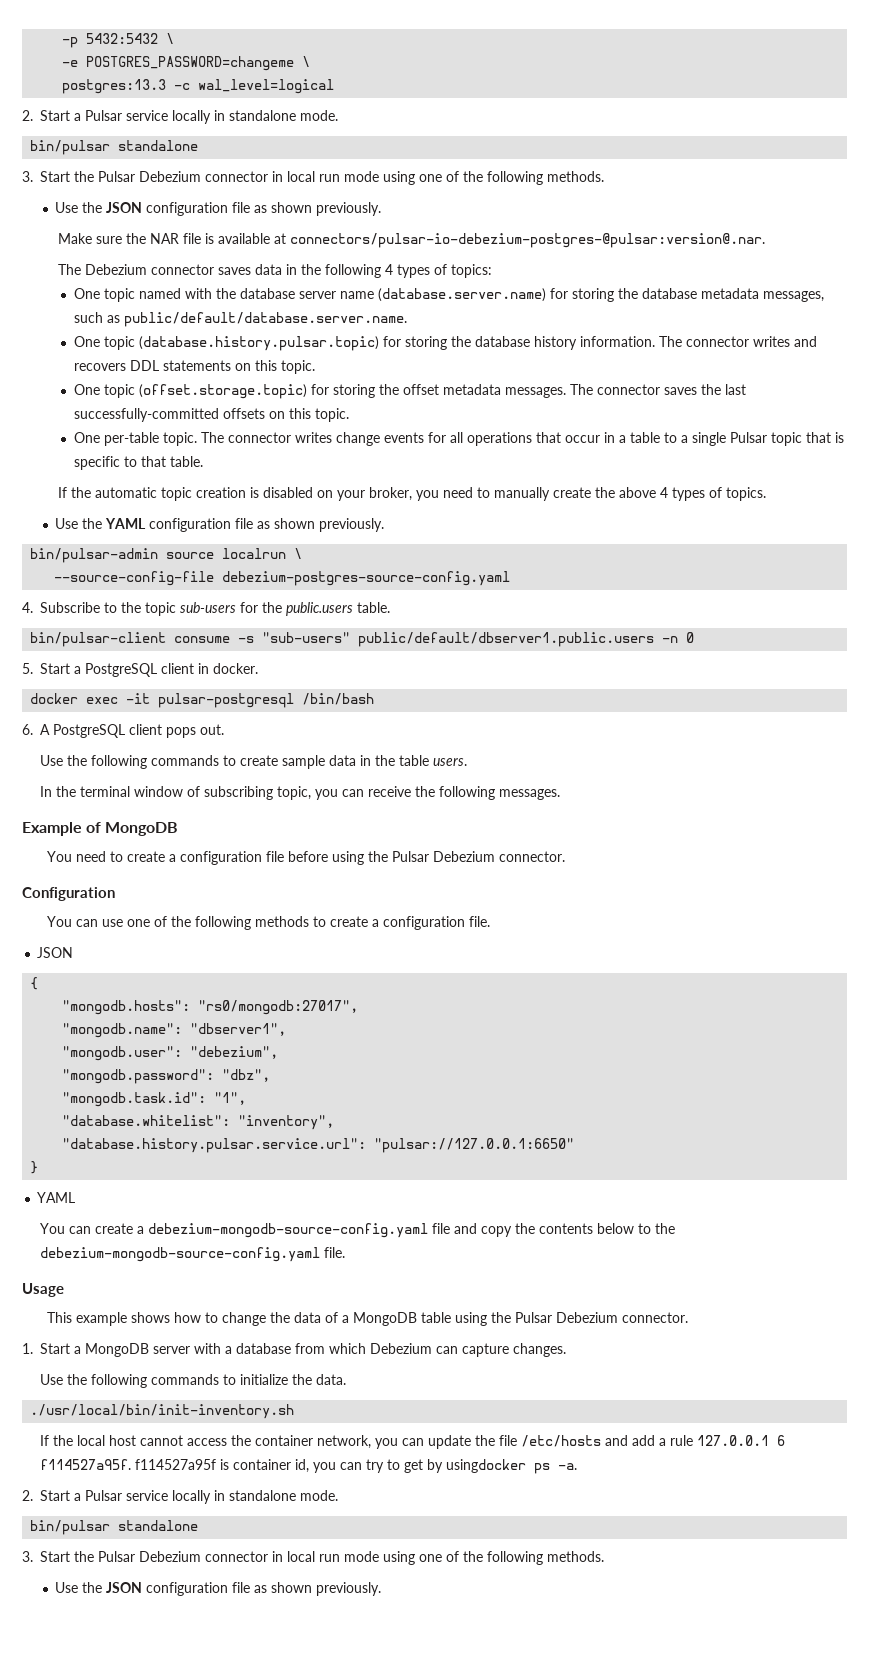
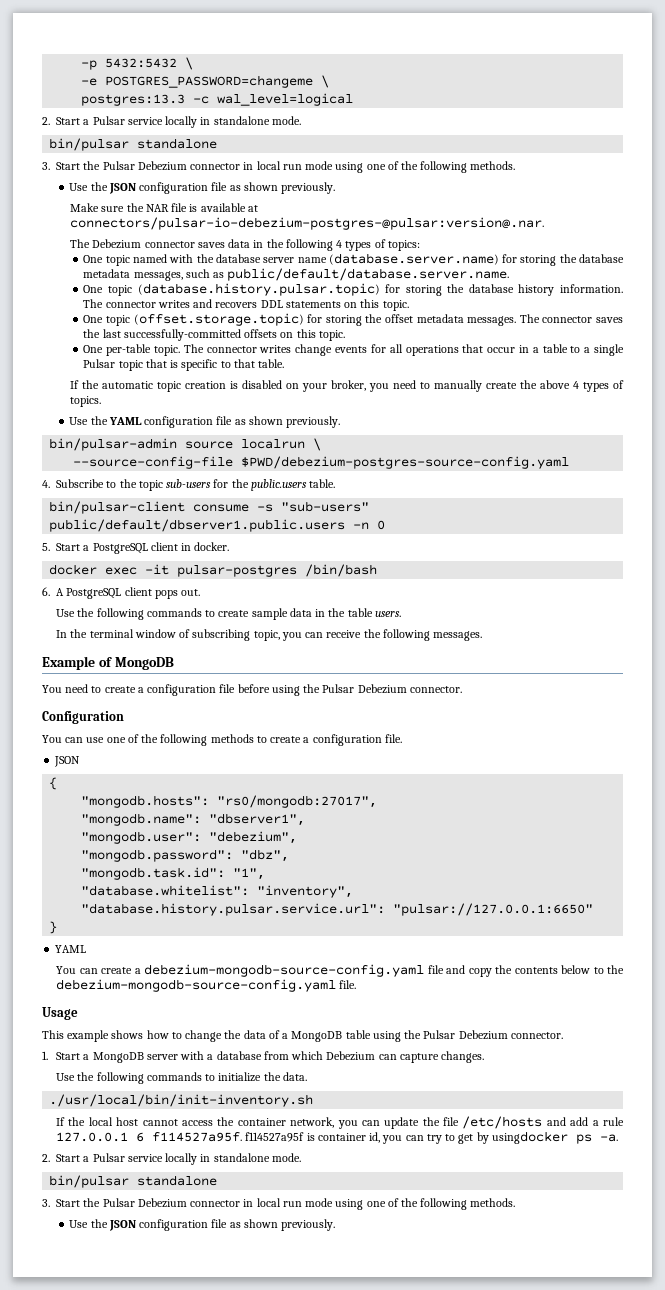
[222,571,511,586] debezium-postgres-source-config.yaml -> [241,456,570,469] $PWD/debezium-postgres-source-config.yaml
[158,693,295,708] pulsar-postgresql -> [177,565,298,577] pulsar-postgres

